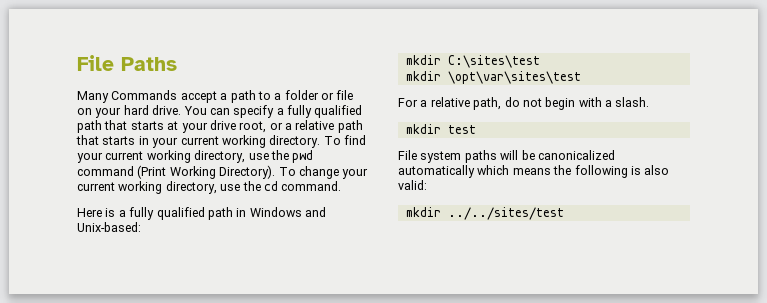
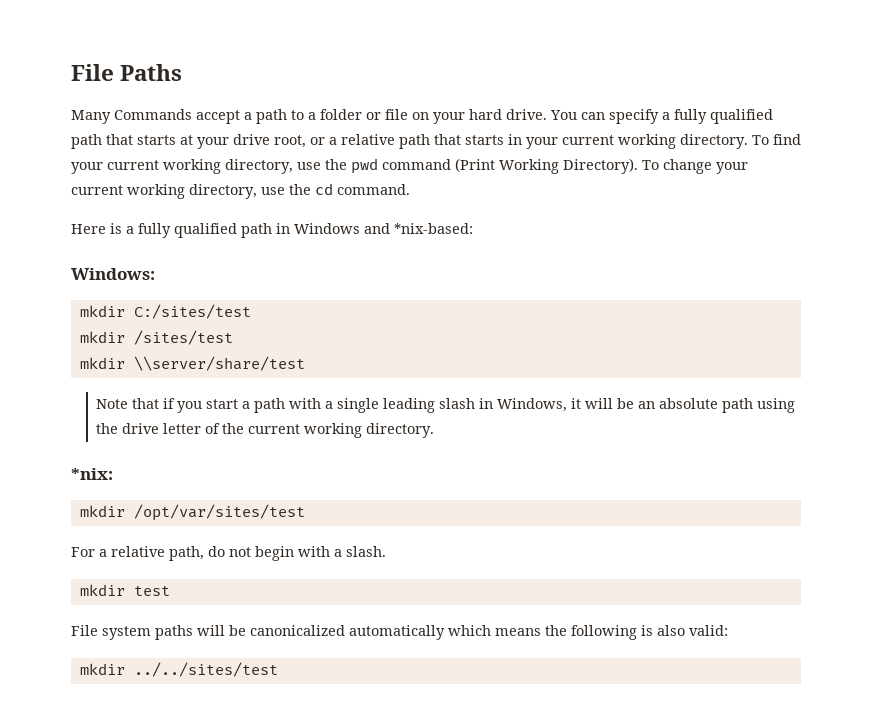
[77,222,141,232] [405,55,540,68] [405,71,581,84] Unix-based: // mkdir C:\sites\test // mkdir \opt\var\sites\test -> [394,223,473,234] [71,268,155,280] [79,304,251,319] [79,330,233,345] [79,356,305,371] [95,398,795,413] [95,423,434,438] [71,468,113,480] [79,504,305,521] *nix-based: // Windows: // mkdir C:/sites/test // mkdir /sites/test // mkdir \\server/share/test // Note that if you start a path with a single leading slash in Windows, it will be an absolute path using the drive letter of the current working directory. // *nix: // mkdir /opt/var/sites/test

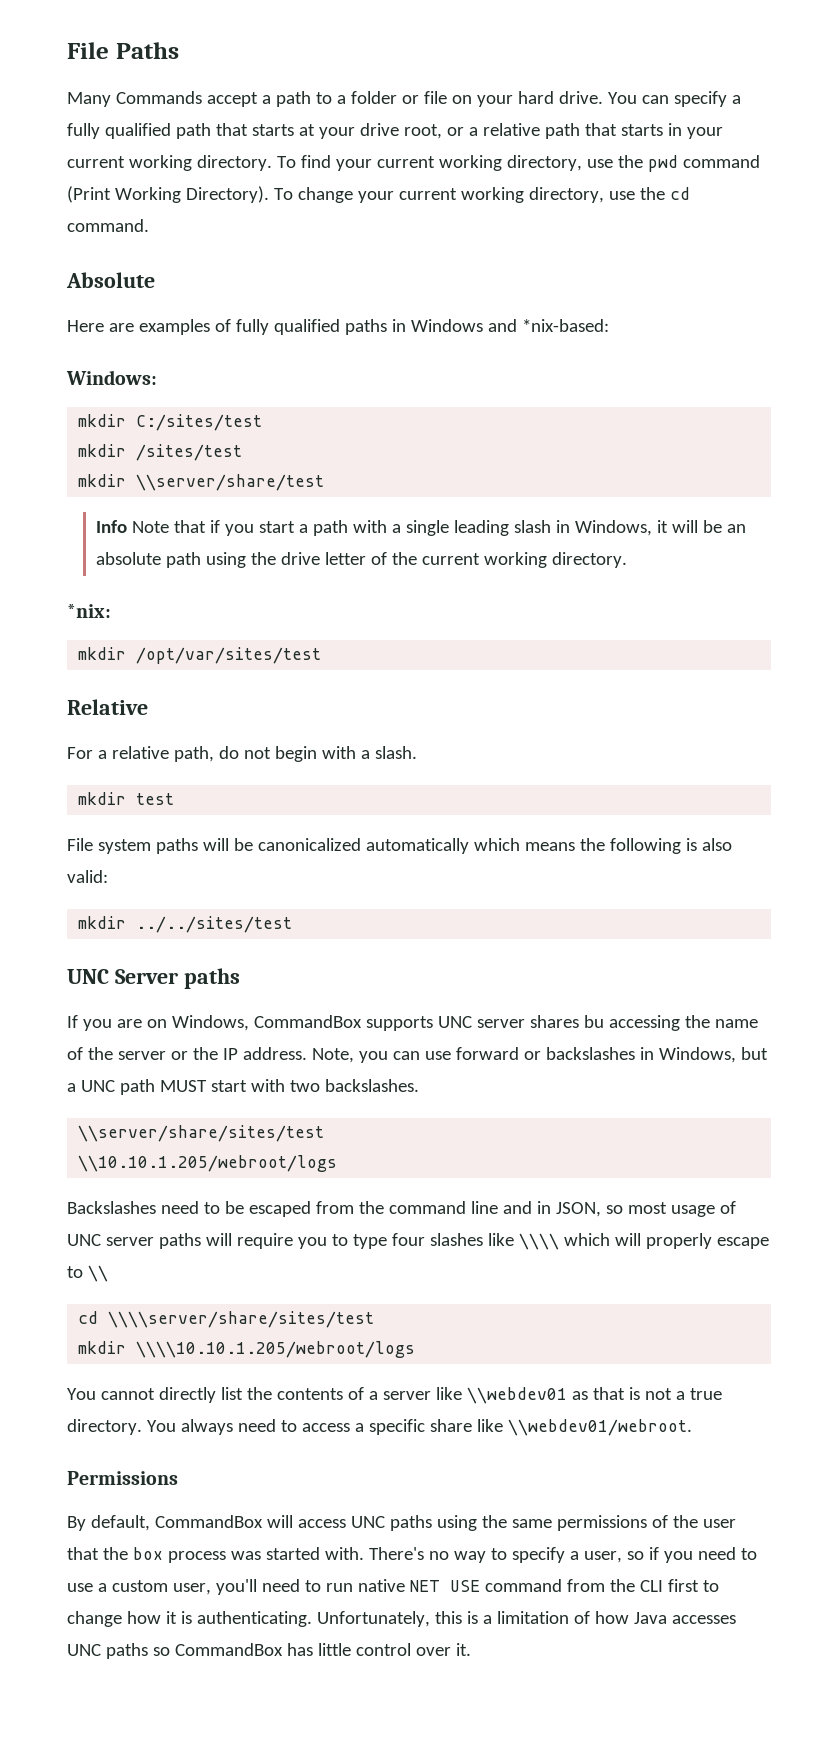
(410, 189) none -> [66,272,155,288] // Absolute
[110,223,272,238] is a fully qualified path -> [108,319,387,335] are examples of fully qualified paths
(305, 363) none -> [96,520,128,533] Info
(305, 512) none -> [67,699,148,715] // Relative
(278, 669) none -> [67,968,240,989] [67,1015,758,1031] [67,1047,768,1063] [67,1079,419,1095] [78,1125,325,1142] [78,1155,338,1172] [67,1201,736,1217] [67,1233,769,1250] [67,1265,108,1282] [78,1311,375,1328] [78,1341,416,1358] [67,1387,722,1404] [67,1419,692,1436] [67,1471,178,1485] [67,1515,736,1531] [67,1547,757,1563] [67,1579,719,1595] [67,1611,736,1627] [67,1643,471,1659] // UNC Server paths // If you are on Windows, CommandBox supports UNC server shares bu accessing the name of the server or the IP address. Note, you can use forward or backslashes in Windows, but a UNC path MUST start with two backslashes. // \\server/share/sites/test // \\10.10.1.205/webroot/logs // Backslashes need to be escaped from the command line and in JSON, so most usage of UNC server paths will require you to type four slashes like \\\\ which will properly escape to \\ // cd \\\\server/share/sites/test // mkdir \\\\10.10.1.205/webroot/logs // You cannot directly list the contents of a server like \\webdev01 as that is not a true directory. You always need to access a specific share like \\webdev01/webroot. // Permissions // By default, CommandBox will access UNC paths using the same permissions of the user that the box process was started with. There's no way to specify a user, so if you need to use a custom user, you'll need to run native NET USE command from the CLI first to change how it is authenticating. Unfortunately, this is a limitation of how Java accesses UNC paths so CommandBox has little control over it.

